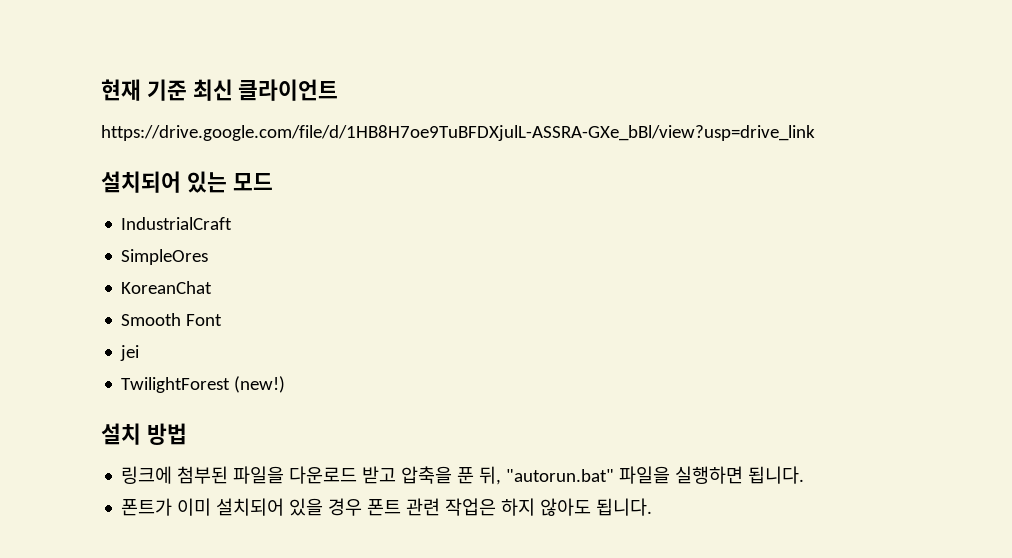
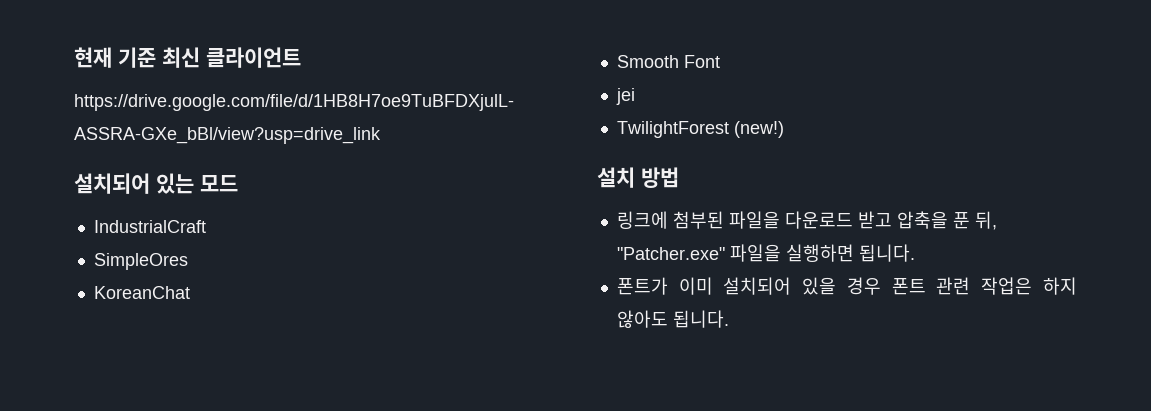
[506,469,615,482] "autorun.bat" -> [616,247,725,260] "Patcher.exe"

